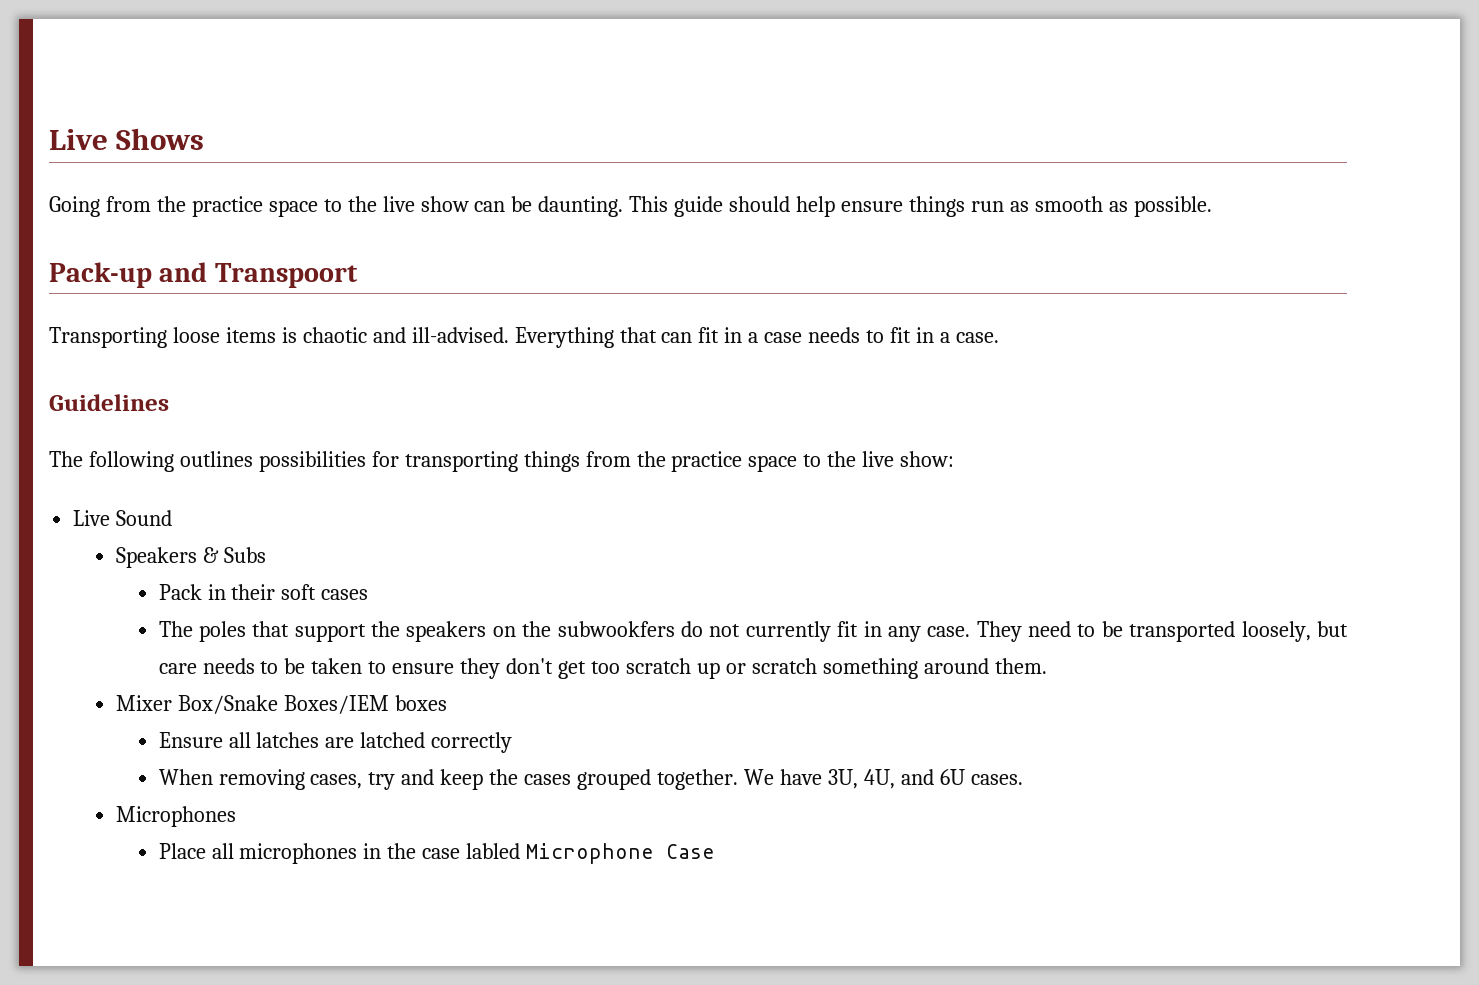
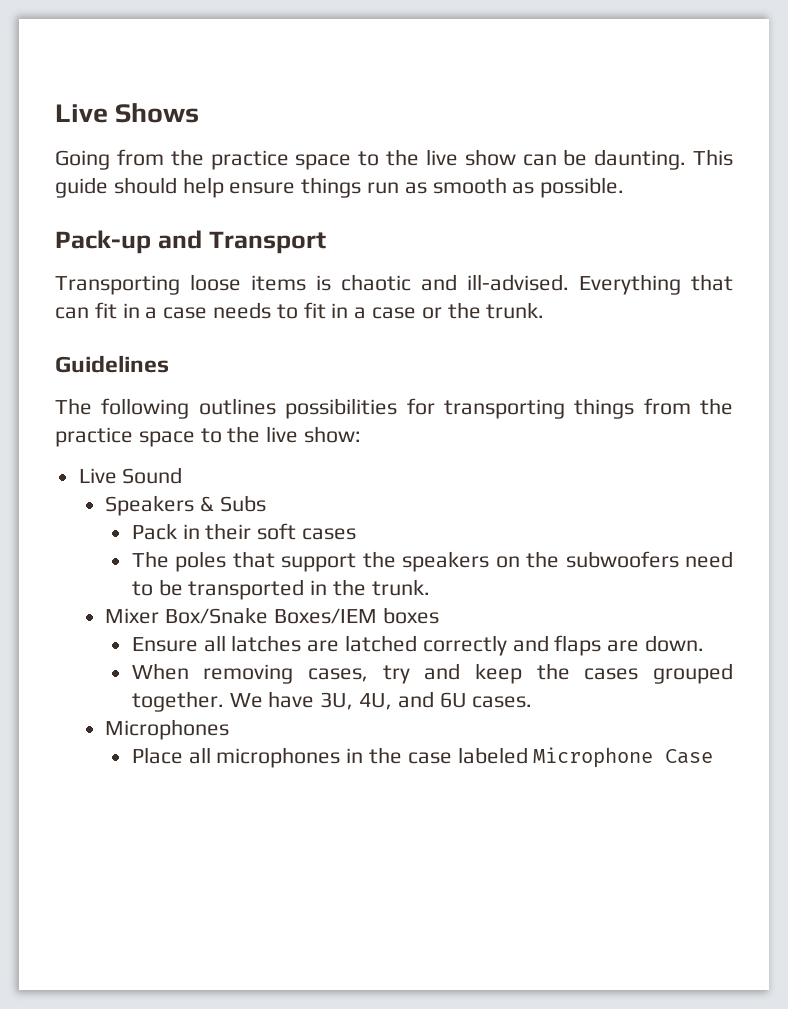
[214,263,358,288] Transpoort -> [208,231,326,254] Transport
[955,332,999,343] case. -> [372,302,545,319] case or the trunk.
[557,621,1349,642] [158,658,1047,679] subwookfers do not currently fit in any case. They need to be transported loosely, but care needs to be taken to ensure they don't get too scratch up or scratch something around them. -> [565,551,733,568] [131,579,430,600] subwoofers need to be transported in the trunk.
(513, 742) none -> [512,635,705,656] and flaps are down.
[466,843,521,859] labled -> [457,747,528,764] labeled

